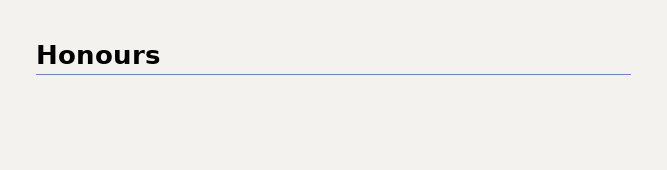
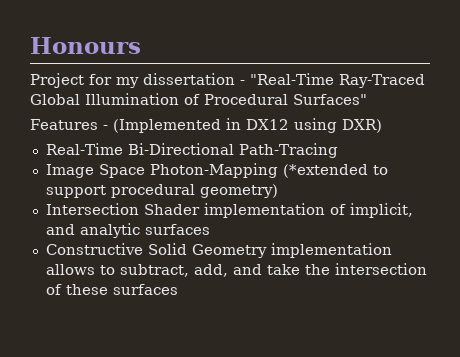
(160, 54) none -> [30,73,425,88] [30,93,367,105] [30,118,382,133] [45,143,338,158] [45,163,388,178] [45,184,278,198] [45,203,413,218] [45,223,210,238] [45,243,392,258] [45,263,427,277] [45,284,178,295] // Project for my dissertation - "Real-Time Ray-Traced Global Illumination of Procedural Surfaces" // Features - (Implemented in DX12 using DXR) // Real-Time Bi-Directional Path-Tracing // Image Space Photon-Mapping (*extended to support procedural geometry) // Intersection Shader implementation of implicit, and analytic surfaces // Constructive Solid Geometry implementation allows to subtract, add, and take the intersection of these surfaces

